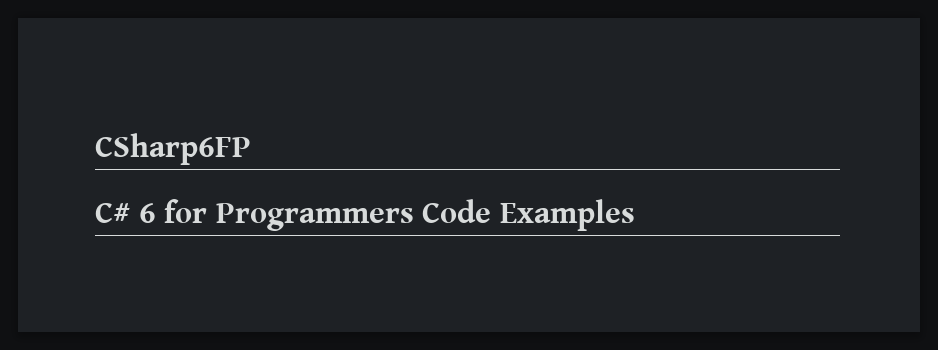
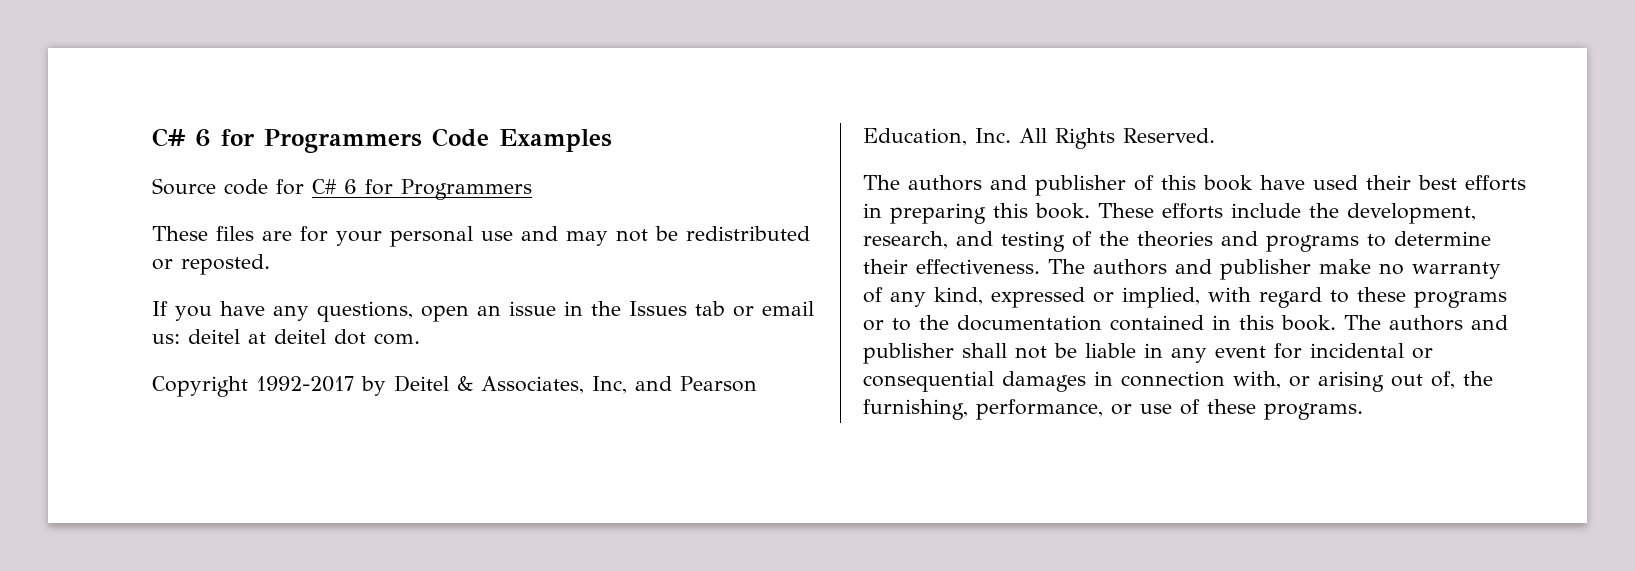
[95,133,251,165] CSharp6FP // -> (152, 137) none
(635, 215) none -> [152,178,532,200] [152,226,810,247] [152,254,270,275] [152,301,814,322] [152,329,420,345] [152,375,757,397] [863,128,1215,149] [863,175,1526,196] [863,203,1476,224] [863,231,1491,252] [863,259,1501,280] [863,287,1507,308] [863,315,1508,331] [863,343,1433,364] [863,371,1493,392] [863,399,1363,420] // Source code for C# 6 for Programmers // These files are for your personal use and may not be redistributed or reposted. // If you have any questions, open an issue in the Issues tab or email us: deitel at deitel dot com. // Copyright 1992-2017 by Deitel & Associates, Inc, and Pearson Education, Inc. All Rights Reserved. // The authors and publisher of this book have used their best efforts in preparing this book. These efforts include the development, research, and testing of the theories and programs to determine their effectiveness. The authors and publisher make no warranty of any kind, expressed or implied, with regard to these programs or to the documentation contained in this book. The authors and publisher shall not be liable in any event for incidental or consequential damages in connection with, or arising out of, the furnishing, performance, or use of these programs.

